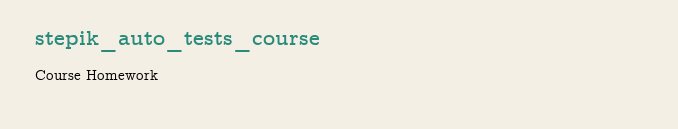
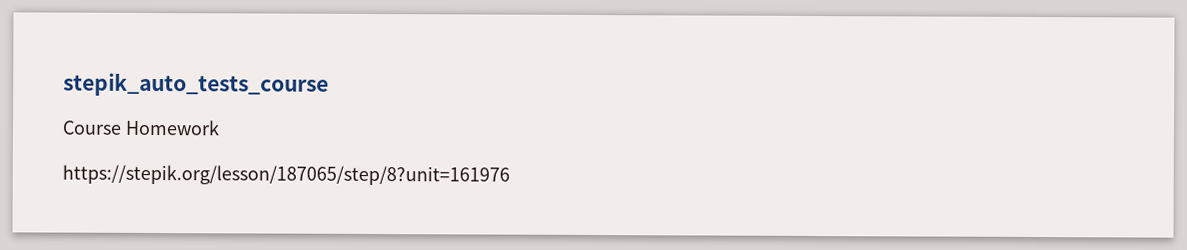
(158, 75) none -> [62,164,510,186] // https://stepik.org/lesson/187065/step/8?unit=161976

